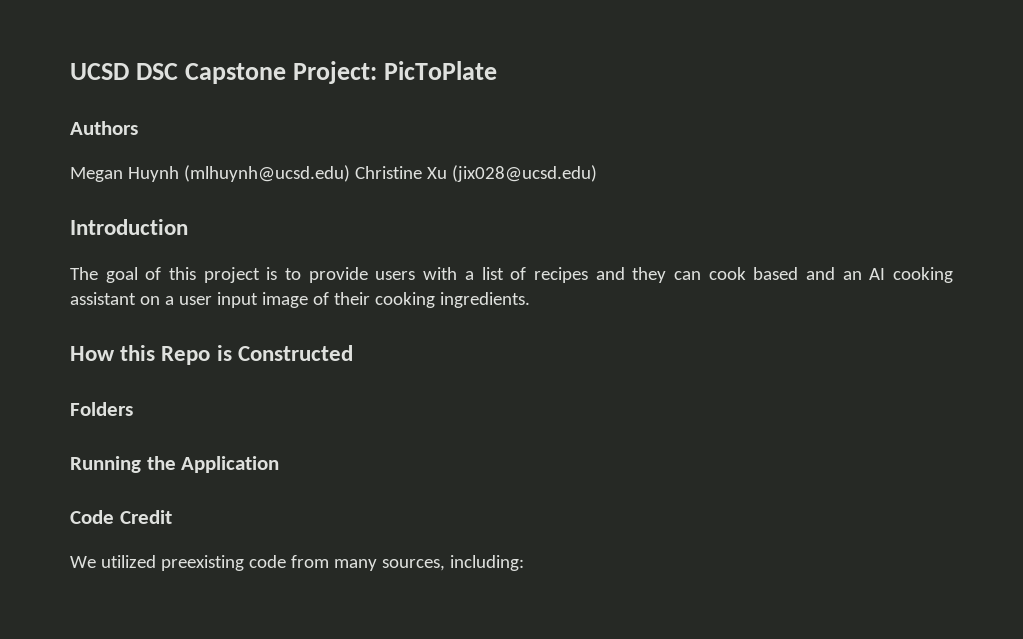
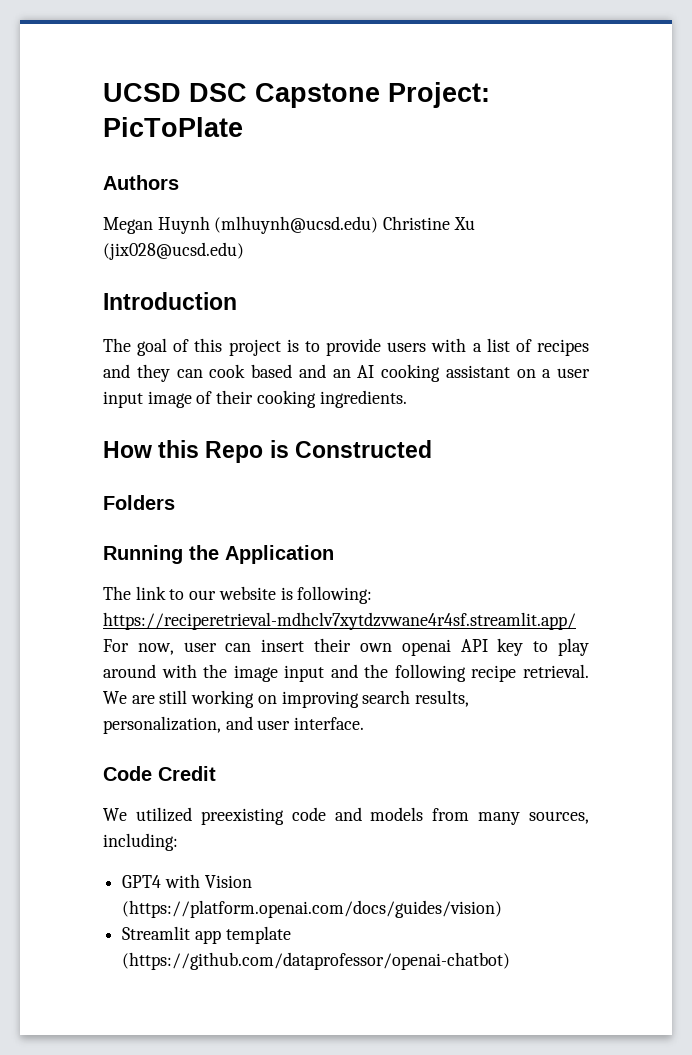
(280, 464) none -> [103,586,373,604] [103,612,576,630] [103,638,589,656] [103,664,589,682] [103,690,470,708] [103,716,365,734] // The link to our website is following: https://reciperetrieval-mdhclv7xytdzvwane4r4sf.streamlit.app/ For now, user can insert their own openai API key to play around with the image input and the following recipe retrieval. We are still working on improving search results, personalization, and user interface.
(286, 561) none -> [334,807,424,821] and models
(524, 563) none -> [122,874,252,888] [122,900,503,918] [122,926,291,944] [122,952,511,970] // GPT4 with Vision (https://platform.openai.com/docs/guides/vision) // Streamlit app template (https://github.com/dataprofessor/openai-chatbot)

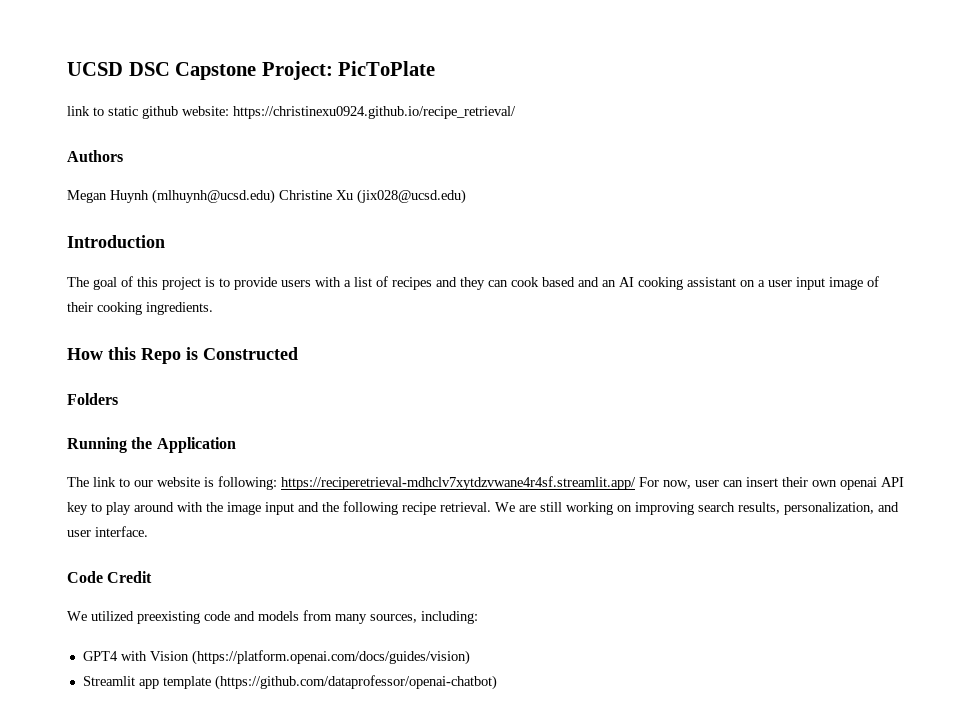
(243, 127) none -> [67,106,516,119] // link to static github website: https://christinexu0924.github.io/recipe_retrieval/

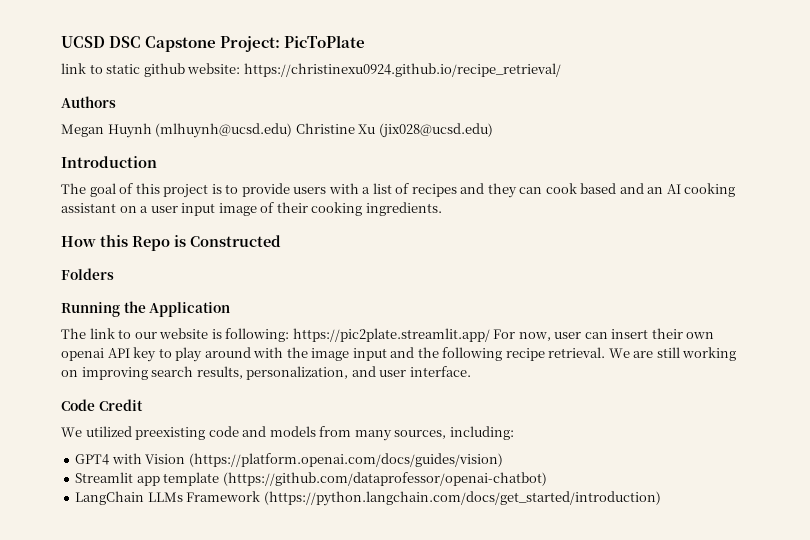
[281,476,636,490] https://reciperetrieval-mdhclv7xytdzvwane4r4sf.streamlit.app/ -> [292,328,490,342] https://pic2plate.streamlit.app/
(497, 682) none -> [75,491,661,506] // LangChain LLMs Framework (https://python.langchain.com/docs/get_started/introduction)

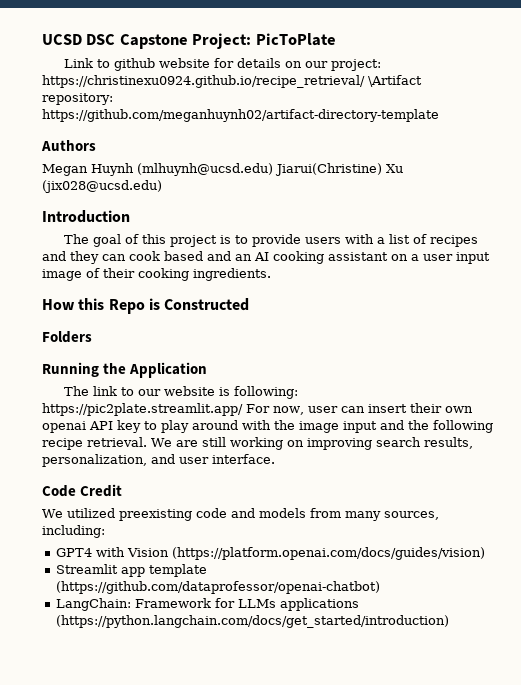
[61,63,561,77] link to static github website: https://christinexu0924.github.io/recipe_retrieval/ -> [63,58,381,71] [42,75,422,88] [42,93,113,105] [42,109,439,122] Link to github website for details on our project: https://christinexu0924.github.io/recipe_retrieval/ \Artifact repository: https://github.com/meganhuynh02/artifact-directory-template
[295,123,355,134] Christine -> [275,163,382,176] Jiarui(Christine)
[75,491,261,505] LangChain LLMs Framework -> [56,598,360,611] LangChain: Framework for LLMs applications

